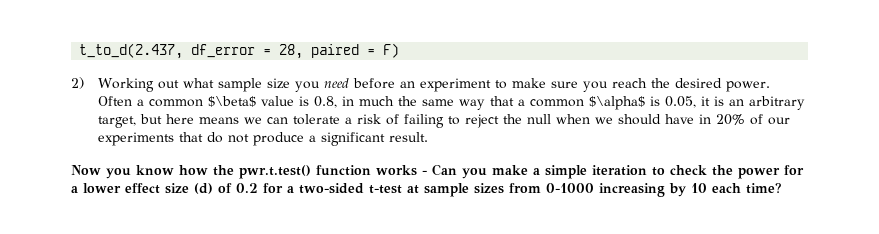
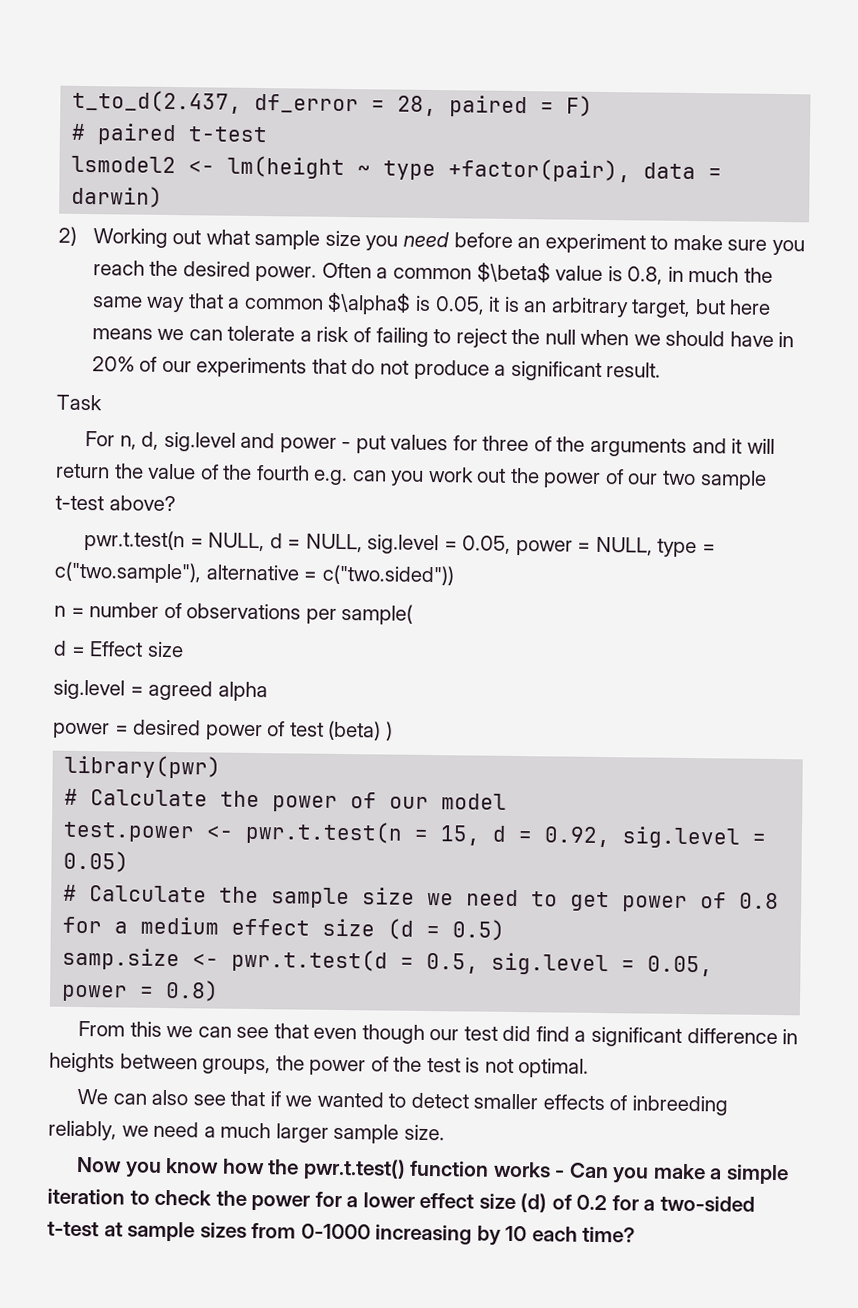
(400, 50) none -> [71,123,269,146] [71,155,723,183] [71,185,164,208] // # paired t-test // lsmodel2 <- lm(height ~ type +factor(pair), data = darwin)
(429, 137) none -> [56,394,102,411] [85,431,775,457] [56,463,767,490] [55,495,176,512] [84,530,716,558] [54,561,455,586] [54,602,414,625] [53,640,184,658] [53,679,268,702] [53,719,393,741] [64,754,222,779] [64,788,508,812] [63,820,767,849] [63,850,130,873] [63,884,780,913] [62,916,506,941] [62,947,714,977] [61,979,220,1002] [78,1020,799,1047] [49,1052,590,1078] [77,1088,728,1116] [48,1120,445,1144] // Task // For n, d, sig.level and power - put values for three of the arguments and it will return the value of the fourth e.g. can you work out the power of our two sample t-test above? // pwr.t.test(n = NULL, d = NULL, sig.level = 0.05, power = NULL, type = c("two.sample"), alternative = c("two.sided")) // n = number of observations per sample( // d = Effect size // sig.level = agreed alpha // power = desired power of test (beta) ) // library(pwr) // # Calculate the power of our model // test.power <- pwr.t.test(n = 15, d = 0.92, sig.level = 0.05) // # Calculate the sample size we need to get power of 0.8 for a medium effect size (d = 0.5) // samp.size <- pwr.t.test(d = 0.5, sig.level = 0.05, power = 0.8) // From this we can see that even though our test did find a significant difference in heights between groups, the power of the test is not optimal. // We can also see that if we wanted to detect smaller effects of inbreeding reliably, we need a much larger sample size.

